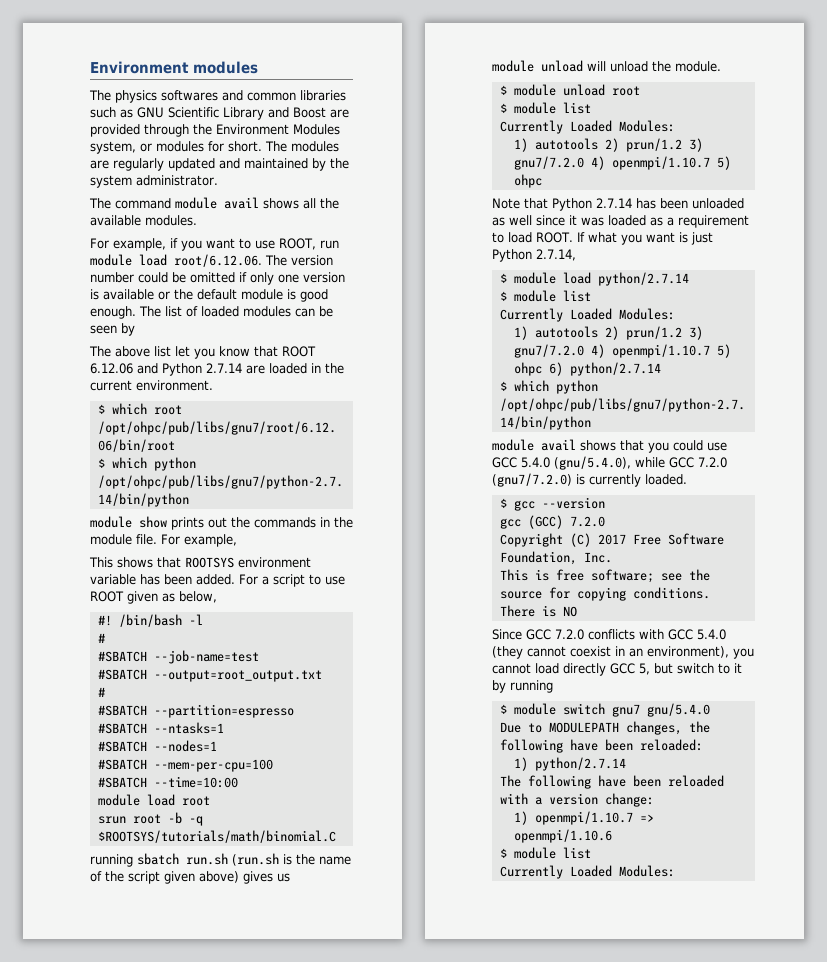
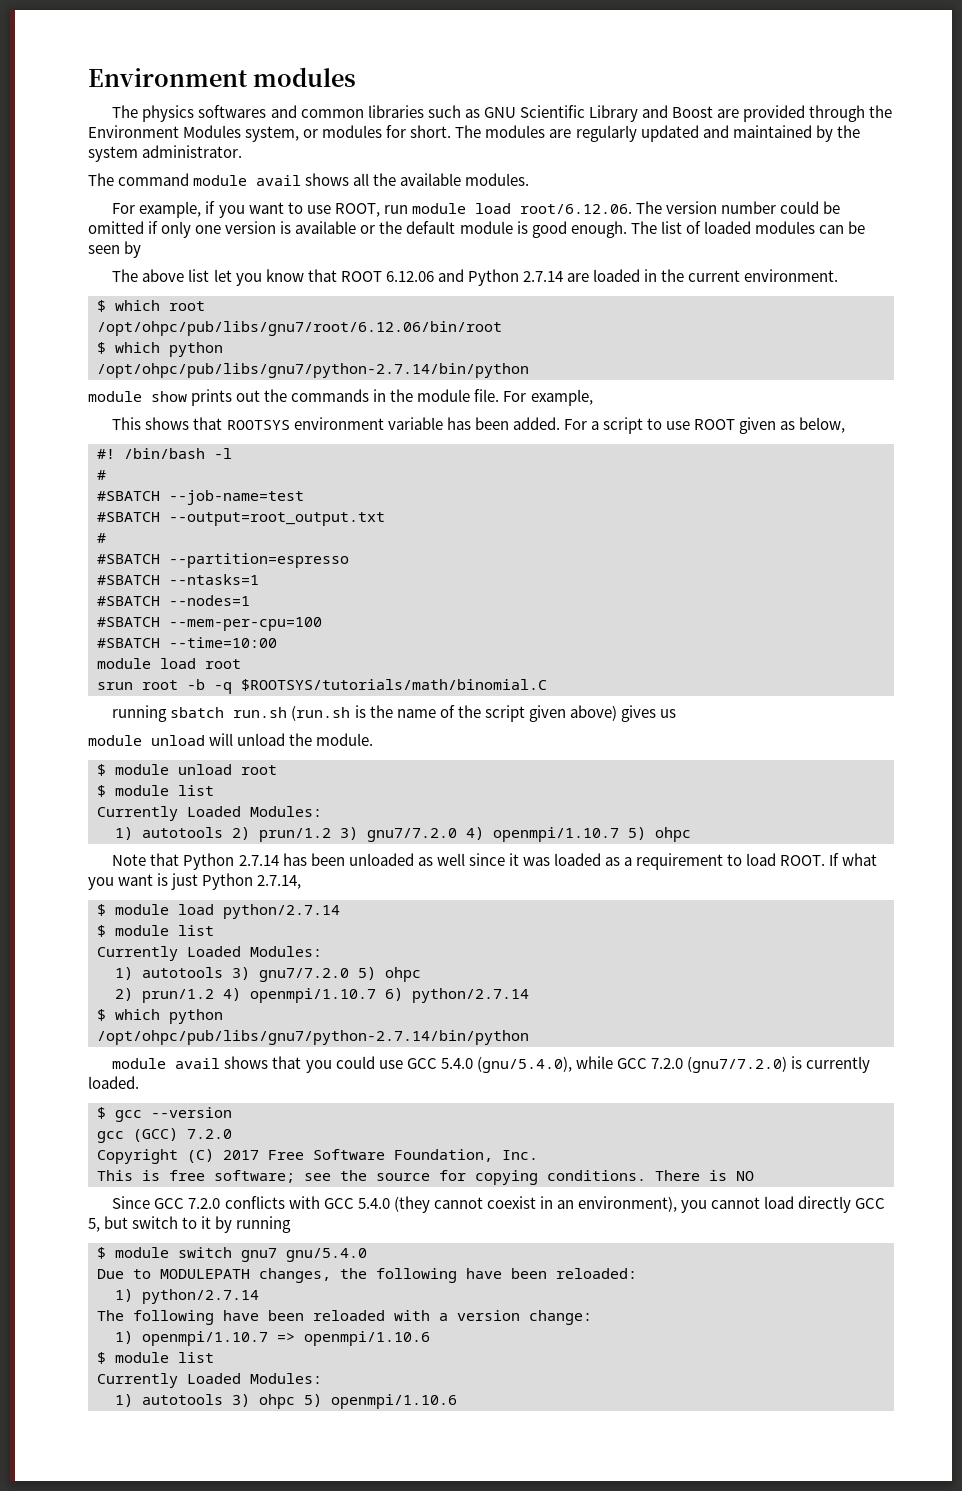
[604,326,703,340] [513,344,731,358] [513,362,542,376] 2) prun/1.2 3) gnu7/7.2.0 4) openmpi/1.10.7 5) ohpc -> [232,967,421,982] [115,988,376,1003] 3) gnu7/7.2.0 5) ohpc // 2) prun/1.2 4) openmpi/1.10.7
(675, 871) none -> [115,1394,457,1409] // 1) autotools 3) ohpc 5) openmpi/1.10.6

